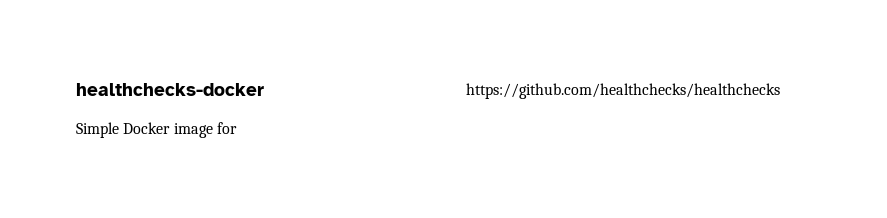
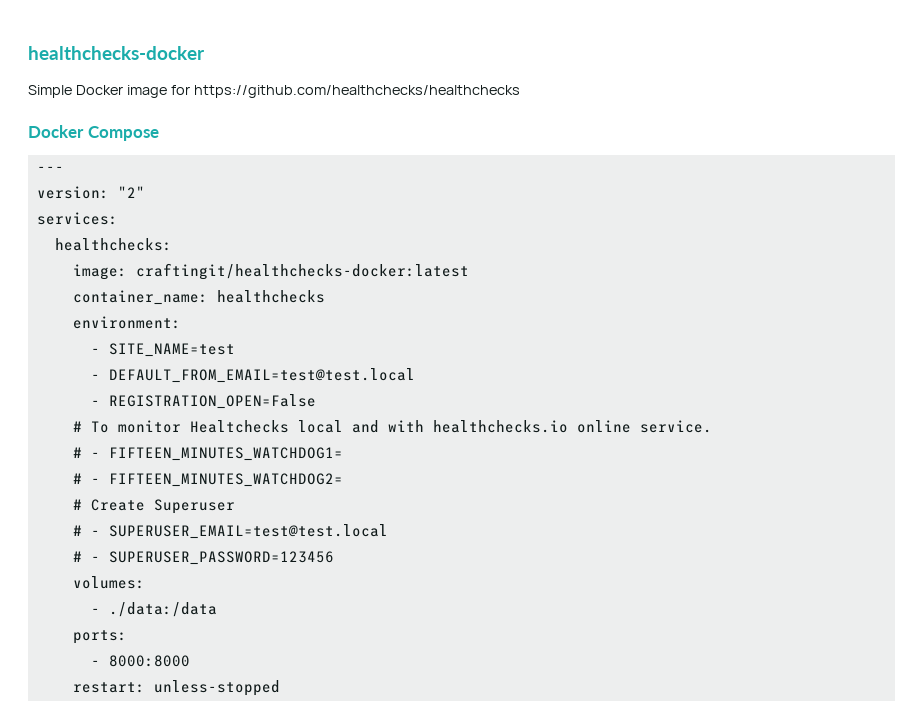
(780, 91) none -> [28,125,159,141] [36,166,64,172] [36,186,145,199] [36,212,118,225] [54,238,172,251] [72,263,469,280] [72,290,325,305] [72,316,181,329] [90,343,235,357] [90,368,415,383] [90,394,316,409] [72,420,712,433] [72,447,343,461] [72,473,343,487] [72,499,235,514] [72,524,388,539] [72,551,334,565] [72,576,145,589] [90,602,217,617] [72,630,127,644] [90,655,190,667] [72,680,280,696] // Docker Compose // --- // version: "2" // services: // healthchecks: // image: craftingit/healthchecks-docker:latest // container_name: healthchecks // environment: // - SITE_NAME=test // - DEFAULT_FROM_EMAIL=test@test.local // - REGISTRATION_OPEN=False // # To monitor Healtchecks local and with healthchecks.io online service. // # - FIFTEEN_MINUTES_WATCHDOG1= // # - FIFTEEN_MINUTES_WATCHDOG2= // # Create Superuser // # - SUPERUSER_EMAIL=test@test.local // # - SUPERUSER_PASSWORD=123456 // volumes: // - ./data:/data // ports: // - 8000:8000 // restart: unless-stopped

